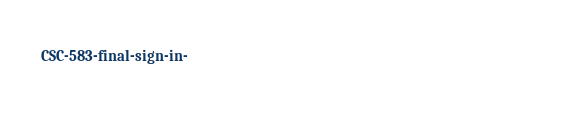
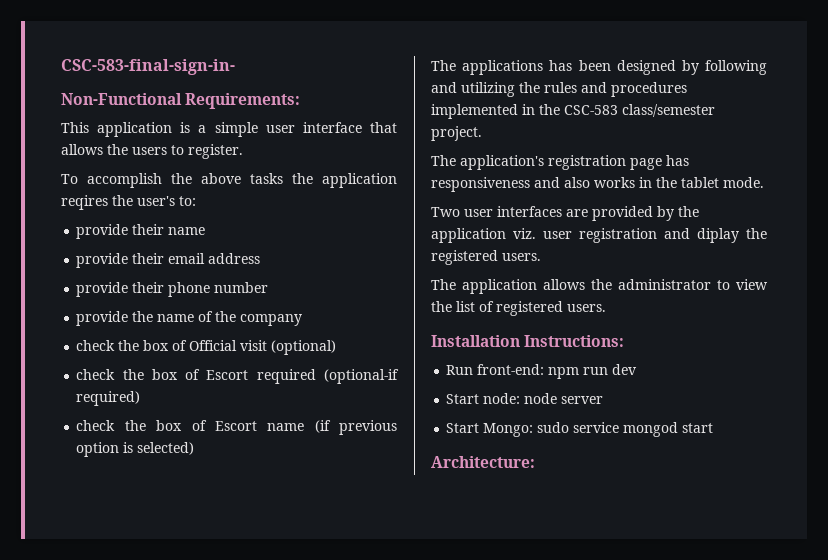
(188, 56) none -> [61,93,301,109] [61,122,397,137] [61,144,243,159] [61,173,397,188] [61,195,196,210] [76,224,206,239] [76,253,261,268] [76,282,269,297] [76,311,303,326] [76,340,337,355] [76,369,399,384] [76,391,141,406] [76,420,397,435] [76,442,195,457] [431,60,767,75] [431,82,687,97] [431,104,715,119] [431,126,482,141] [431,155,689,170] [431,177,764,192] [431,206,699,221] [431,228,767,243] [431,250,541,265] [431,279,768,294] [431,301,606,316] [431,335,625,347] [446,364,638,379] [446,393,604,404] [446,422,714,437] [431,456,535,468] // Non-Functional Requirements: // This application is a simple user interface that allows the users to register. // To accomplish the above tasks the application reqires the user's to: // provide their name // provide their email address // provide their phone number // provide the name of the company // check the box of Official visit (optional) // check the box of Escort required (optional-if required) // check the box of Escort name (if previous option is selected) // The applications has been designed by following and utilizing the rules and procedures implemented in the CSC-583 class/semester project. // The application's registration page has responsiveness and also works in the tablet mode. // Two user interfaces are provided by the application viz. user registration and diplay the registered users. // The application allows the administrator to view the list of registered users. // Installation Instructions: // Run front-end: npm run dev // Start node: node server // Start Mongo: sudo service mongod start // Architecture:

